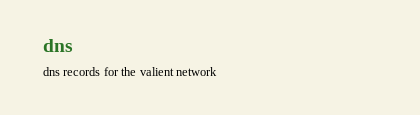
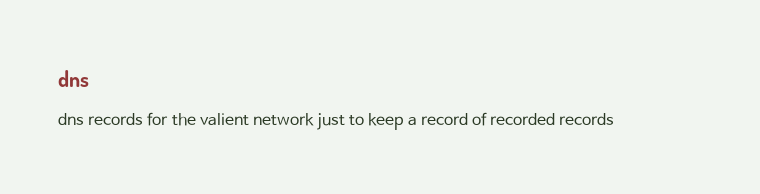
(217, 71) none -> [317,112,615,130] just to keep a record of recorded records

